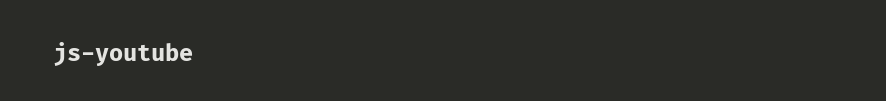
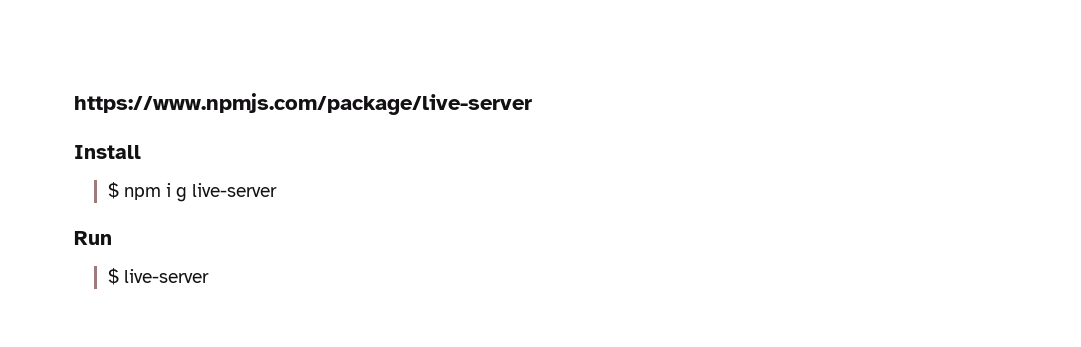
[53,42,193,66] js-youtube -> [74,93,532,115] [74,145,141,159] [107,182,278,202] [74,231,112,245] [107,268,209,285] https://www.npmjs.com/package/live-server // Install // $ npm i g live-server // Run // $ live-server

